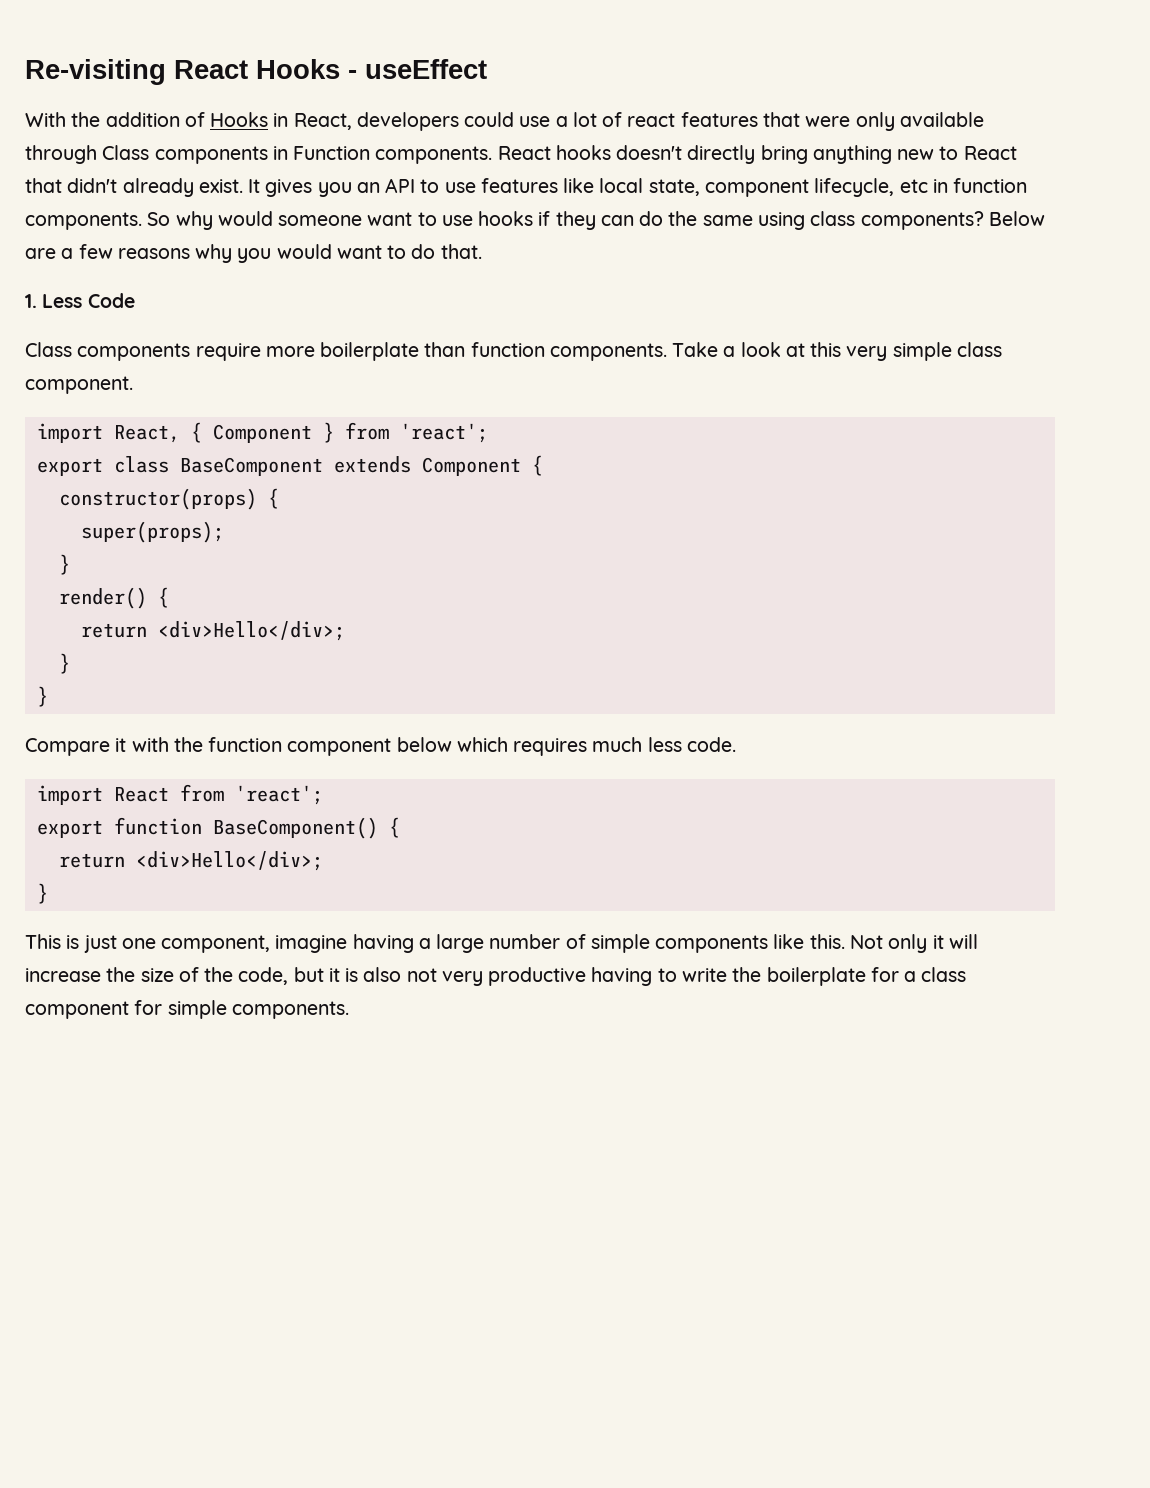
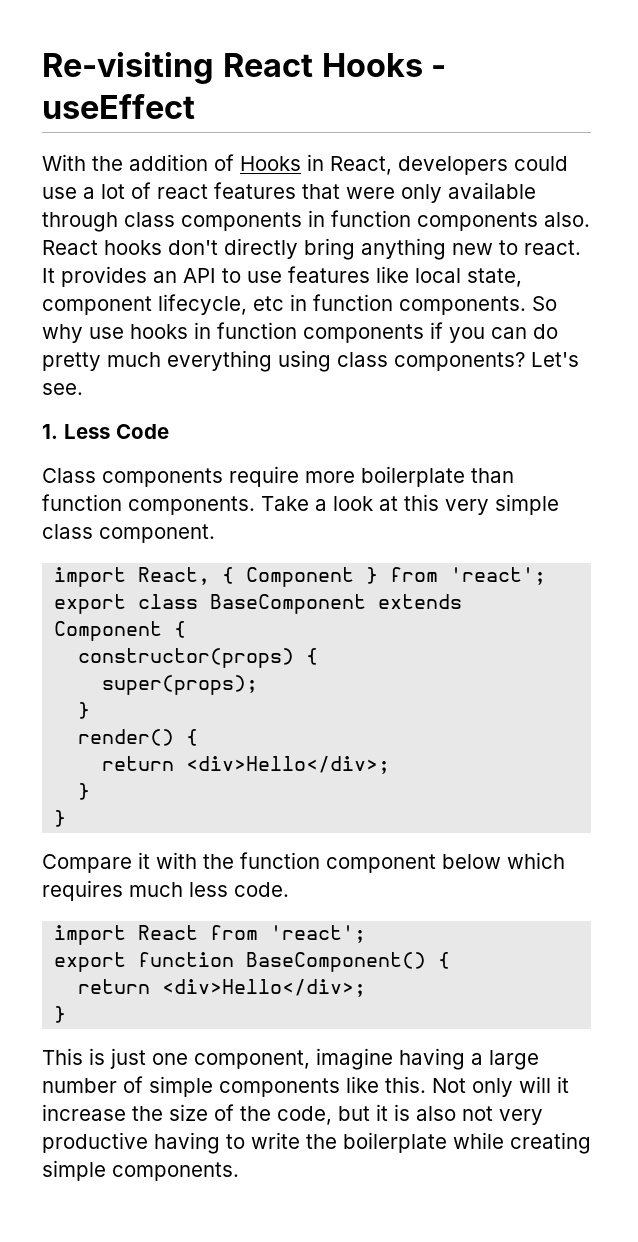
[102,145,150,160] Class -> [124,212,175,227] class
[293,146,493,164] Function components. -> [331,210,590,231] function components also.
[616,145,683,160] doesn't -> [168,240,218,255] don't
[963,146,1017,160] [25,178,352,197] React that didn't already exist. It gives you -> [524,240,581,255] [42,266,147,287] react. It provides
[217,211,1045,230] [25,244,482,263] would someone want to use hooks if they can do the same using class components? Below are a few reasons why you would want to do that. -> [89,322,558,343] [42,350,579,372] [42,383,83,395] use hooks in function components if you can do pretty much everything using class components? Let's see.
[932,934,978,949] it will -> [519,1076,569,1093] will it
[870,967,967,982] [25,1000,163,1019] for a class component for -> [453,1132,591,1154] while creating

